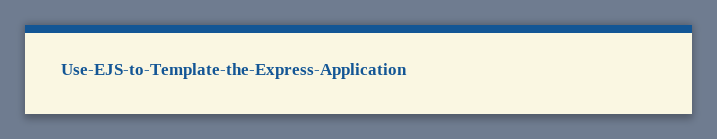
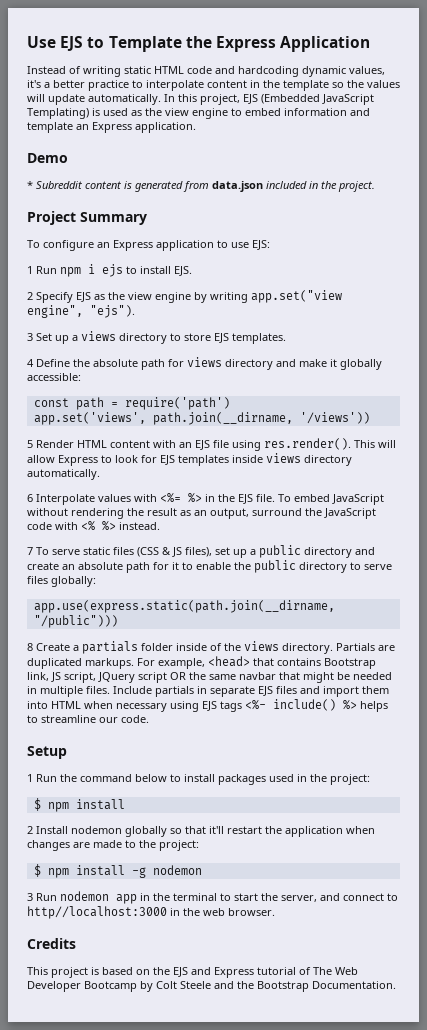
[61,63,407,79] Use-EJS-to-Template-the-Express-Application -> [27,36,371,52] [27,66,385,77] [27,80,400,91] [27,94,374,105] [27,108,370,119] [27,122,196,133] [27,153,68,163] [27,181,375,192] [27,211,147,225] [27,240,270,251] [27,264,192,277] [27,290,342,303] [27,305,135,318] [27,331,286,344] [27,357,382,370] [27,373,81,381] [33,397,230,410] [33,412,370,425] [27,438,396,451] [27,453,352,466] [27,469,100,480] [27,493,384,505] [27,508,376,519] [27,521,160,531] [27,545,375,558] [27,560,392,573] [27,576,96,587] [33,600,335,613] [33,615,118,628] [27,641,395,654] [27,656,376,669] [27,672,392,683] [27,686,389,697] [27,699,388,712] [27,715,149,723] [27,746,67,759] [27,774,370,785] [33,798,125,812] [27,826,375,837] [27,840,199,851] [33,864,202,878] [27,891,398,904] [27,906,275,919] [27,938,76,949] [27,967,358,978] [27,981,396,992] Use EJS to Template the Express Application // Instead of writing static HTML code and hardcoding dynamic values, it's a better practice to interpolate content in the template so the values will update automatically. In this project, EJS (Embedded JavaScript Templating) is used as the view engine to embed information and template an Express application. // Demo // * Subreddit content is generated from data.json included in the project. // Project Summary // To configure an Express application to use EJS: // 1 Run npm i ejs to install EJS. // 2 Specify EJS as the view engine by writing app.set("view engine", "ejs"). // 3 Set up a views directory to store EJS templates. // 4 Define the absolute path for views directory and make it globally accessible: // const path = require('path') // app.set('views', path.join(__dirname, '/views')) // 5 Render HTML content with an EJS file using res.render(). This will allow Express to look for EJS templates inside views directory automatically. // 6 Interpolate values with <%= %> in the EJS file. To embed JavaScript without rendering the result as an output, surround the JavaScript code with <% %> instead. // 7 To serve static files (CSS & JS files), set up a public directory and create an absolute path for it to enable the public directory to serve files globally: // app.use(express.static(path.join(__dirname, "/public"))) // 8 Create a partials folder inside of the views directory. Partials are duplicated markups. For example, <head> that contains Bootstrap link, JS script, JQuery script OR the same navbar that might be needed in multiple files. Include partials in separate EJS files and import them into HTML when necessary using EJS tags <%- include() %> helps to streamline our code. // Setup // 1 Run the command below to install packages used in the project: // $ npm install // 2 Install nodemon globally so that it'll restart the application when changes are made to the project: // $ npm install -g nodemon // 3 Run nodemon app in the terminal to start the server, and connect to http//localhost:3000 in the web browser. // Credits // This project is based on the EJS and Express tutorial of The Web Developer Bootcamp by Colt Steele and the Bootstrap Documentation.

